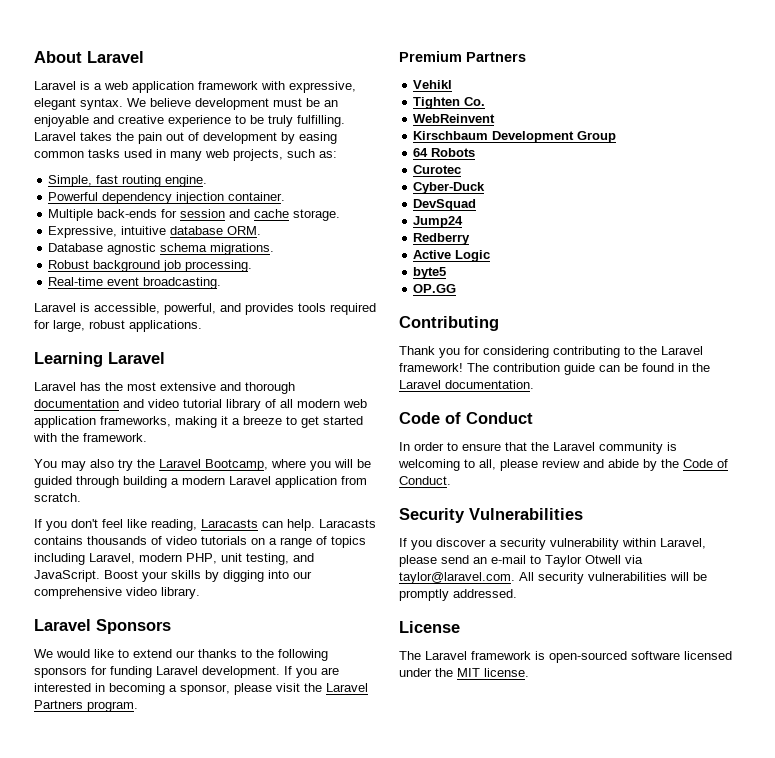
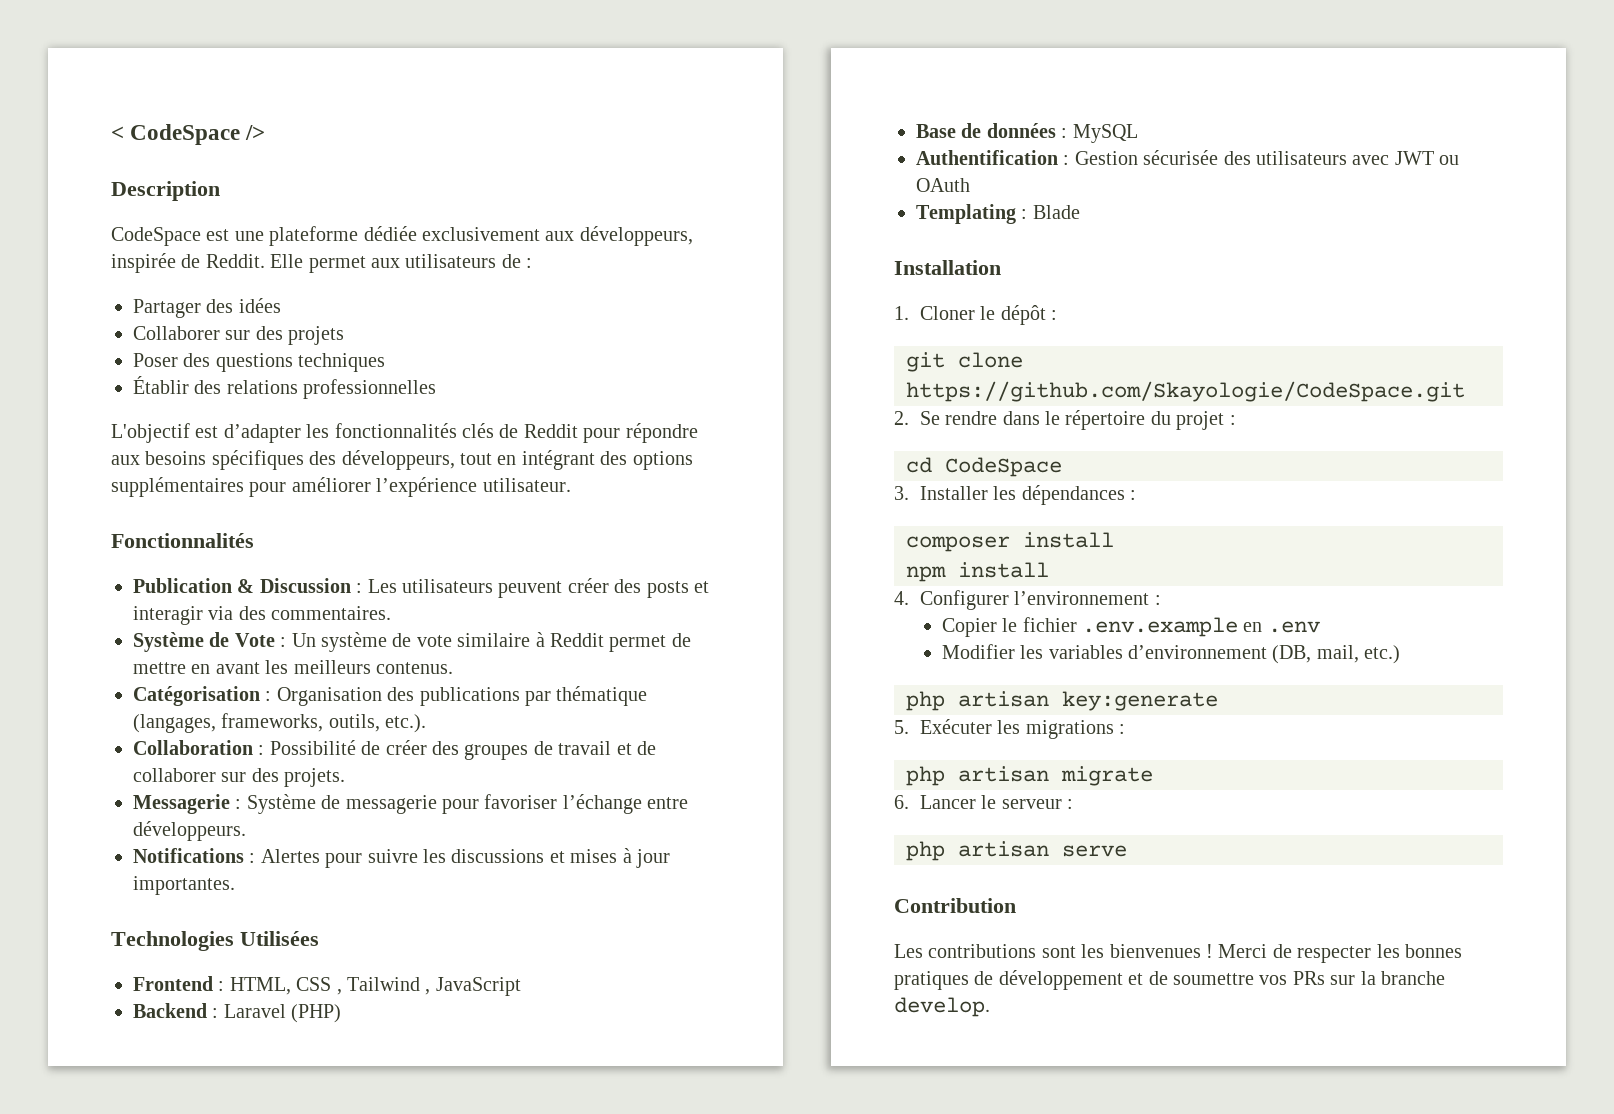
[34,51,144,63] [34,81,356,93] [34,98,338,110] [34,115,345,127] [34,132,337,144] [34,149,337,161] [48,175,208,187] [48,192,286,204] [48,209,341,221] [48,226,262,238] [48,243,275,255] [48,260,253,272] [48,277,222,289] [34,303,376,315] [34,320,202,332] [34,352,165,367] [34,382,295,394] [34,399,367,411] [34,416,363,428] [33,433,147,442] [34,459,371,471] [34,476,367,488] [34,493,81,502] [34,519,376,531] [34,536,366,548] [34,553,314,565] [34,570,312,582] [34,587,200,599] [34,619,171,634] [34,649,328,661] [34,666,339,678] [34,683,368,695] [34,700,138,712] [399,51,526,62] [413,80,453,89] [413,97,486,109] [413,114,496,123] [413,131,617,143] [413,148,476,157] [413,165,462,174] [413,182,486,194] [413,199,477,211] [413,216,464,228] [413,233,471,245] [413,250,491,262] [413,267,447,279] [413,284,457,293] [399,316,499,331] [399,346,703,358] [399,363,710,375] [399,380,534,389] [399,412,533,424] [399,442,677,454] [398,459,728,471] [399,476,451,485] [399,508,583,523] [399,538,706,550] [399,555,643,567] [399,572,707,584] [399,589,517,601] [399,621,460,633] [399,651,732,663] [399,668,529,677] About Laravel // Laravel is a web application framework with expressive, elegant syntax. We believe development must be an enjoyable and creative experience to be truly fulfilling. Laravel takes the pain out of development by easing common tasks used in many web projects, such as: // Simple, fast routing engine. // Powerful dependency injection container. // Multiple back-ends for session and cache storage. // Expressive, intuitive database ORM. // Database agnostic schema migrations. // Robust background job processing. // Real-time event broadcasting. // Laravel is accessible, powerful, and provides tools required for large, robust applications. // Learning Laravel // Laravel has the most extensive and thorough documentation and video tutorial library of all modern web application frameworks, making it a breeze to get started with the framework. // You may also try the Laravel Bootcamp, where you will be guided through building a modern Laravel application from scratch. // If you don't feel like reading, Laracasts can help. Laracasts contains thousands of video tutorials on a range of topics including Laravel, modern PHP, unit testing, and JavaScript. Boost your skills by digging into our comprehensive video library. // Laravel Sponsors // We would like to extend our thanks to the following sponsors for funding Laravel development. If you are interested in becoming a sponsor, please visit the Laravel Partners program. // Premium Partners // Vehikl // Tighten Co. // WebReinvent // Kirschbaum Development Group // 64 Robots // Curotec // Cyber-Duck // DevSquad // Jump24 // Redberry // Active Logic // byte5 // OP.GG // Contributing // Thank you for considering contributing to the Laravel framework! The contribution guide can be found in the Laravel documentation. // Code of Conduct // In order to ensure that the Laravel community is welcoming to all, please review and abide by the Code of Conduct. // Security Vulnerabilities // If you discover a security vulnerability within Laravel, please send an e-mail to Taylor Otwell via taylor@laravel.com. All security vulnerabilities will be promptly addressed. // License // The Laravel framework is open-sourced software licensed under the MIT license. -> [111,124,266,145] [111,181,220,201] [111,226,693,246] [111,253,533,273] [133,298,281,318] [133,326,345,345] [133,353,386,372] [133,376,437,399] [111,423,698,443] [111,450,693,470] [111,477,571,497] [111,533,254,548] [133,578,709,598] [133,606,392,625] [133,632,691,652] [133,660,453,674] [133,686,648,706] [133,713,427,733] [133,740,656,760] [133,768,346,787] [133,794,689,814] [133,821,246,841] [133,848,670,868] [133,876,235,895] [111,931,319,951] [133,976,521,996] [133,1003,342,1023] [916,123,1138,143] [916,150,1460,165] [916,178,970,192] [916,204,1080,224] [894,260,1001,275] [894,305,1058,325] [906,352,1023,372] [906,381,1465,402] [894,410,1236,430] [906,457,1062,477] [894,485,1137,505] [906,532,1114,552] [906,562,1049,582] [894,590,1161,610] [941,617,1320,637] [941,644,1401,664] [906,691,1218,711] [894,719,1126,739] [906,766,1153,786] [894,795,1074,809] [906,841,1127,861] [894,898,1016,913] [894,944,1462,963] [894,970,1445,990] [894,997,990,1017] < CodeSpace /> // Description // CodeSpace est une plateforme dédiée exclusivement aux développeurs, inspirée de Reddit. Elle permet aux utilisateurs de : // Partager des idées // Collaborer sur des projets // Poser des questions techniques // Établir des relations professionnelles // L'objectif est d’adapter les fonctionnalités clés de Reddit pour répondre aux besoins spécifiques des développeurs, tout en intégrant des options supplémentaires pour améliorer l’expérience utilisateur. // Fonctionnalités // Publication & Discussion : Les utilisateurs peuvent créer des posts et interagir via des commentaires. // Système de Vote : Un système de vote similaire à Reddit permet de mettre en avant les meilleurs contenus. // Catégorisation : Organisation des publications par thématique (langages, frameworks, outils, etc.). // Collaboration : Possibilité de créer des groupes de travail et de collaborer sur des projets. // Messagerie : Système de messagerie pour favoriser l’échange entre développeurs. // Notifications : Alertes pour suivre les discussions et mises à jour importantes. // Technologies Utilisées // Frontend : HTML, CSS , Tailwind , JavaScript // Backend : Laravel (PHP) // Base de données : MySQL // Authentification : Gestion sécurisée des utilisateurs avec JWT ou OAuth // Templating : Blade // Installation // 1. Cloner le dépôt : // git clone https://github.com/Skayologie/CodeSpace.git // 2. Se rendre dans le répertoire du projet : // cd CodeSpace // 3. Installer les dépendances : // composer install // npm install // 4. Configurer l’environnement : // Copier le fichier .env.example en .env // Modifier les variables d’environnement (DB, mail, etc.) // php artisan key:generate // 5. Exécuter les migrations : // php artisan migrate // 6. Lancer le serveur : // php artisan serve // Contribution // Les contributions sont les bienvenues ! Merci de respecter les bonnes pratiques de développement et de soumettre vos PRs sur la branche develop.

